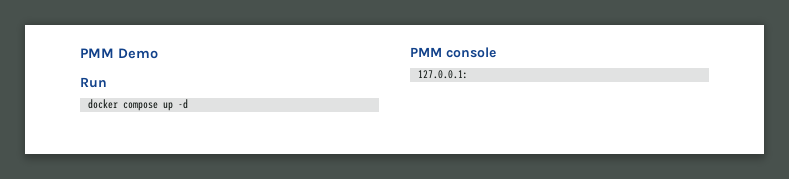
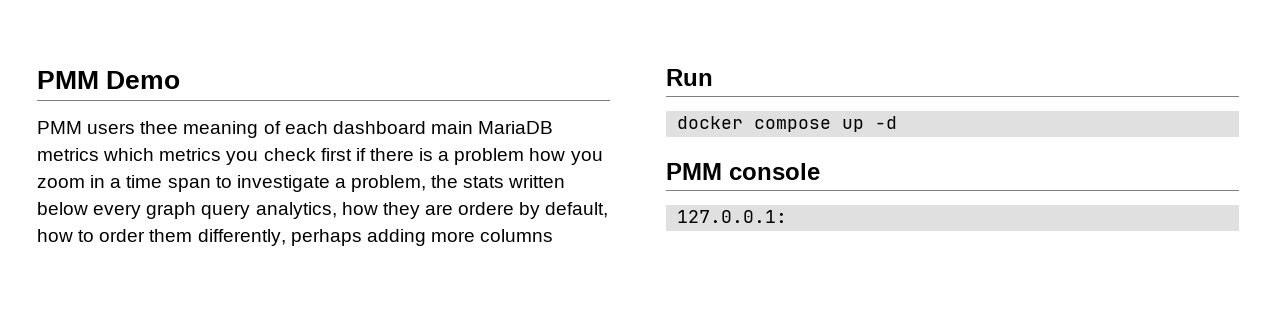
(158, 53) none -> [37,121,554,138] [37,148,603,165] [37,175,566,192] [37,202,609,219] [37,229,554,246] // PMM users thee meaning of each dashboard main MariaDB metrics which metrics you check first if there is a problem how you zoom in a time span to investigate a problem, the stats written below every graph query analytics, how they are ordere by default, how to order them differently, perhaps adding more columns

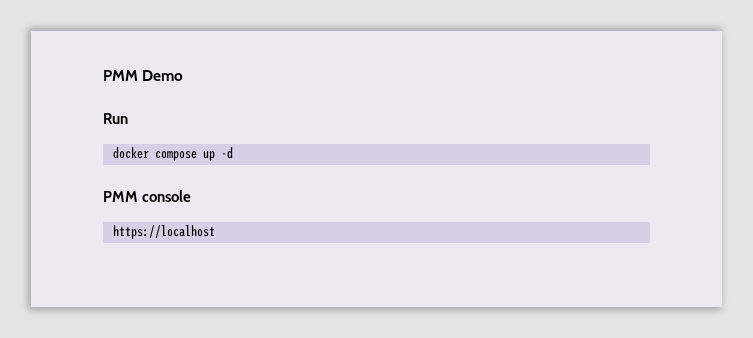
[37,121,554,138] [37,148,603,165] [37,175,566,192] [37,202,609,219] [37,229,554,246] // PMM users thee meaning of each dashboard main MariaDB metrics which metrics you check first if there is a problem how you zoom in a time span to investigate a problem, the stats written below every graph query analytics, how they are ordere by default, how to order them differently, perhaps adding more columns -> (184, 75) none
[677,210,788,223] 127.0.0.1: -> [112,225,215,239] https://localhost

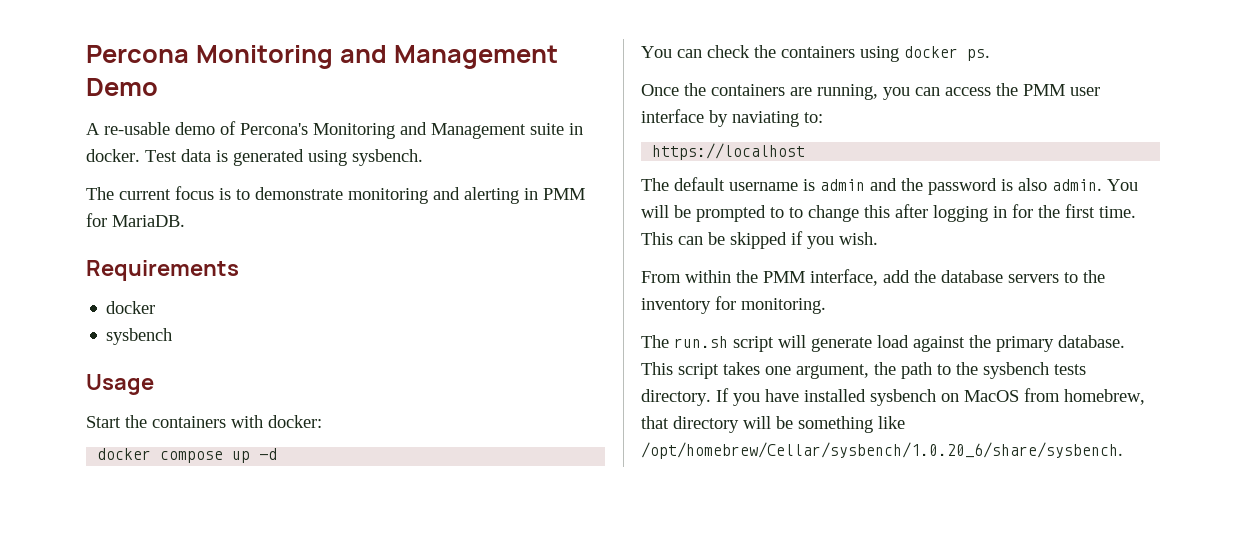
[103,70,184,81] [103,113,128,124] [112,147,233,161] [103,190,192,202] [112,225,215,239] PMM Demo // Run // docker compose up -d // PMM console // https://localhost -> [86,45,558,69] [86,78,158,96] [86,121,583,139] [86,149,423,166] [86,186,585,204] [86,213,185,227] [86,260,239,281] [106,301,156,314] [106,328,173,345] [86,374,154,395] [86,415,322,428] [97,448,278,463] [641,45,990,62] [641,83,1100,100] [641,109,823,127] [652,143,806,160] [641,177,1138,195] [641,204,1136,222] [641,231,878,249] [641,269,1105,286] [641,296,826,314] [641,335,1125,352] [641,362,1086,379] [641,388,1145,406] [641,416,905,433] [641,442,1123,459] Percona Monitoring and Management Demo // A re-usable demo of Percona's Monitoring and Management suite in docker. Test data is generated using sysbench. // The current focus is to demonstrate monitoring and alerting in PMM for MariaDB. // Requirements // docker // sysbench // Usage // Start the containers with docker: // docker compose up -d // You can check the containers using docker ps. // Once the containers are running, you can access the PMM user interface by naviating to: // https://localhost // The default username is admin and the password is also admin. You will be prompted to to change this after logging in for the first time. This can be skipped if you wish. // From within the PMM interface, add the database servers to the inventory for monitoring. // The run.sh script will generate load against the primary database. This script takes one argument, the path to the sysbench tests directory. If you have installed sysbench on MacOS from homebrew, that directory will be something like /opt/homebrew/Cellar/sysbench/1.0.20_6/share/sysbench.

